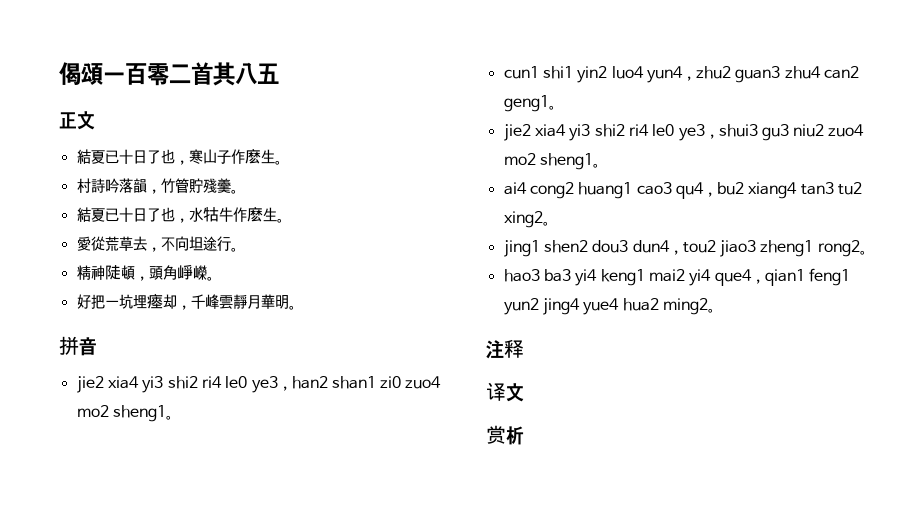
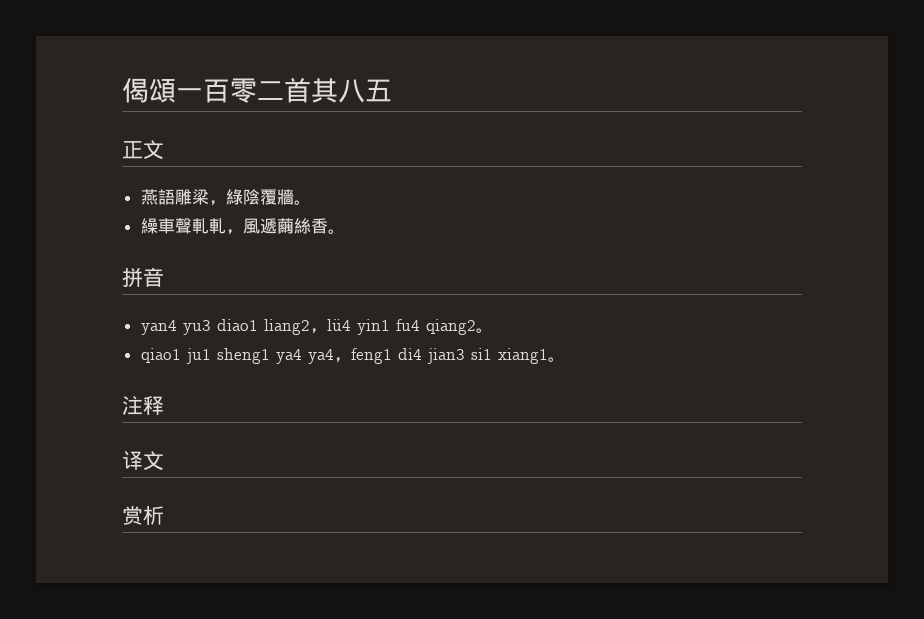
[76,149,282,165] [76,178,238,194] [76,207,284,223] [76,236,238,252] [76,264,214,281] [76,293,296,310] [59,336,97,356] [76,376,442,393] [76,405,173,422] [503,66,859,83] [503,95,556,112] [503,124,865,141] [503,153,600,170] [503,182,862,199] [503,211,550,228] [503,240,867,257] [503,268,850,286] [503,298,708,315] 結夏已十日了也，寒山子作麽生。 // 村詩吟落韻，竹管貯殘羹。 // 結夏已十日了也，水牯牛作麽生。 // 愛從荒草去，不向坦途行。 // 精神陡頓，頭角崢嶸。 // 好把一坑埋瘞却，千峰雲靜月華明。 // 拼音 // jie2 xia4 yi3 shi2 ri4 le0 ye3，han2 shan1 zi0 zuo4 mo2 sheng1。 // cun1 shi1 yin2 luo4 yun4，zhu2 guan3 zhu4 can2 geng1。 // jie2 xia4 yi3 shi2 ri4 le0 ye3，shui3 gu3 niu2 zuo4 mo2 sheng1。 // ai4 cong2 huang1 cao3 qu4，bu2 xiang4 tan3 tu2 xing2。 // jing1 shen2 dou3 dun4，tou2 jiao3 zheng1 rong2。 // hao3 ba3 yi4 keng1 mai2 yi4 que4，qian1 feng1 yun2 jing4 yue4 hua2 ming2 -> [140,189,311,206] [140,218,345,235] [122,267,164,287] [140,319,493,335] [140,348,548,364] 燕語雕梁，綠陰覆牆。 // 繰車聲軋軋，風遞繭絲香。 // 拼音 // yan4 yu3 diao1 liang2，lü4 yin1 fu4 qiang2。 // qiao1 ju1 sheng1 ya4 ya4，feng1 di4 jian3 si1 xiang1

